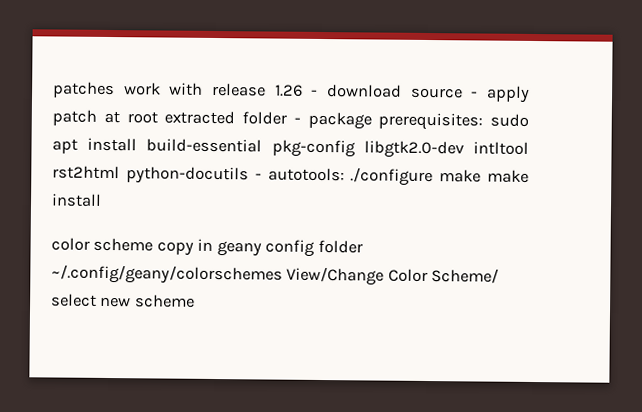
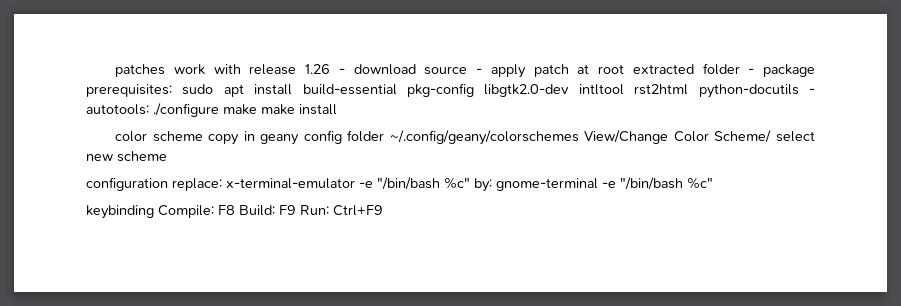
(195, 301) none -> [86,177,713,192] [86,205,383,219] // configuration replace: x-terminal-emulator -e "/bin/bash %c" by: gnome-terminal -e "/bin/bash %c" // keybinding Compile: F8 Build: F9 Run: Ctrl+F9

